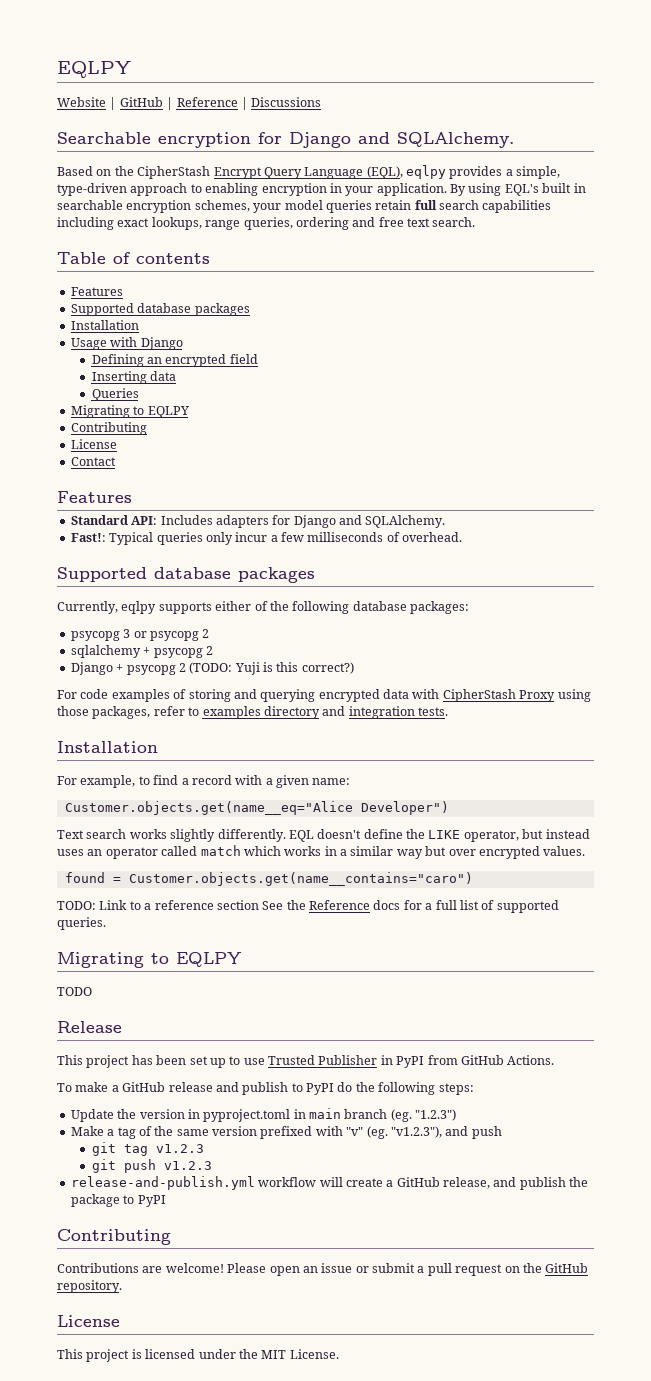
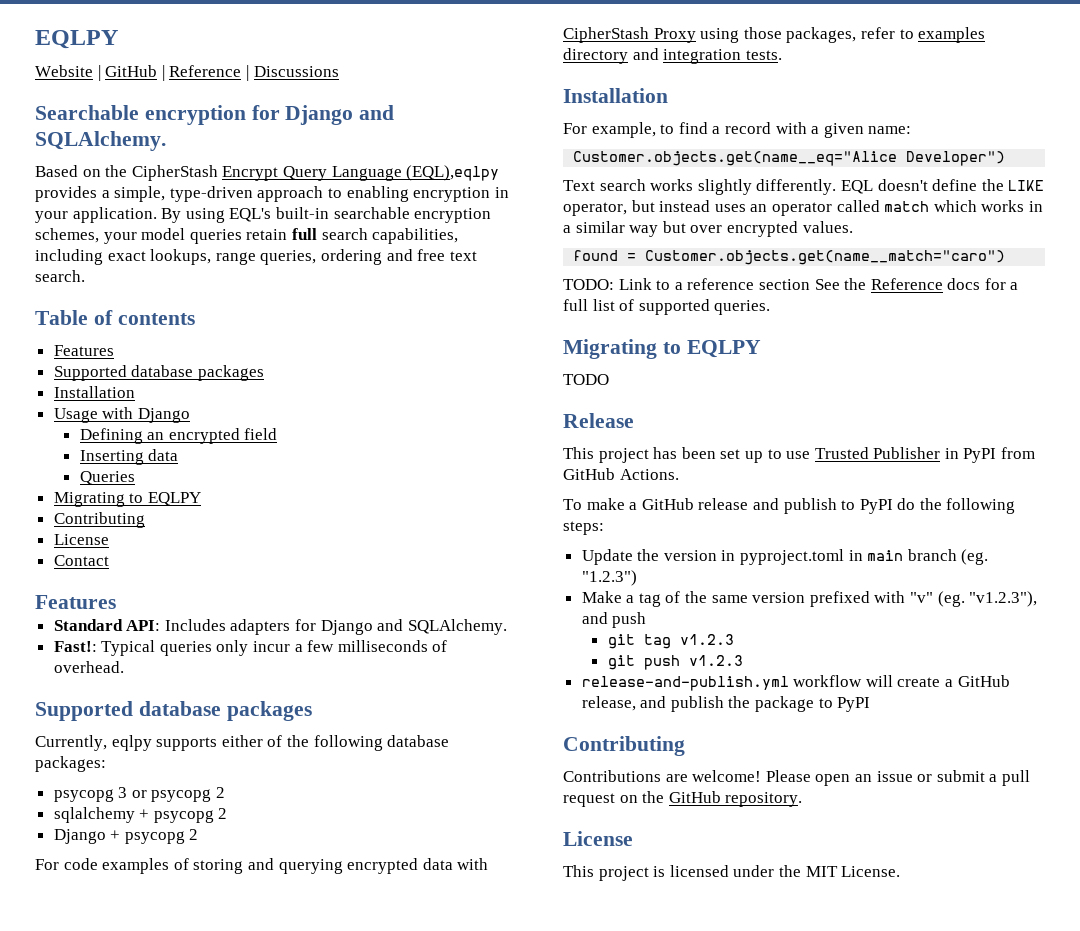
[366,165,446,179] (EQL), eqlpy -> [406,165,500,181] (EQL),eqlpy
[542,183,586,193] built in -> [275,207,329,219] built-in
[482,200,552,213] capabilities -> [372,228,459,244] capabilities,
[189,662,354,675] (TODO: Yuji is this correct?) -> (199, 834) none
[128,872,473,886] Customer.objects.get(name__contains="caro") -> [645,250,1006,265] Customer.objects.get(name__match="caro")

